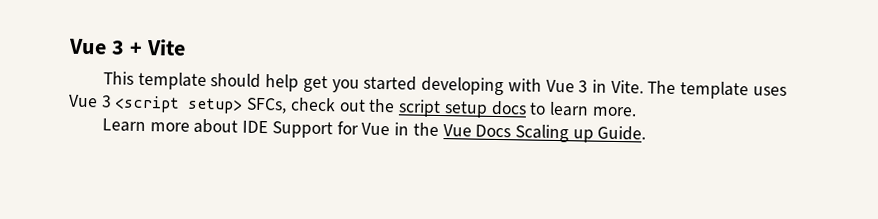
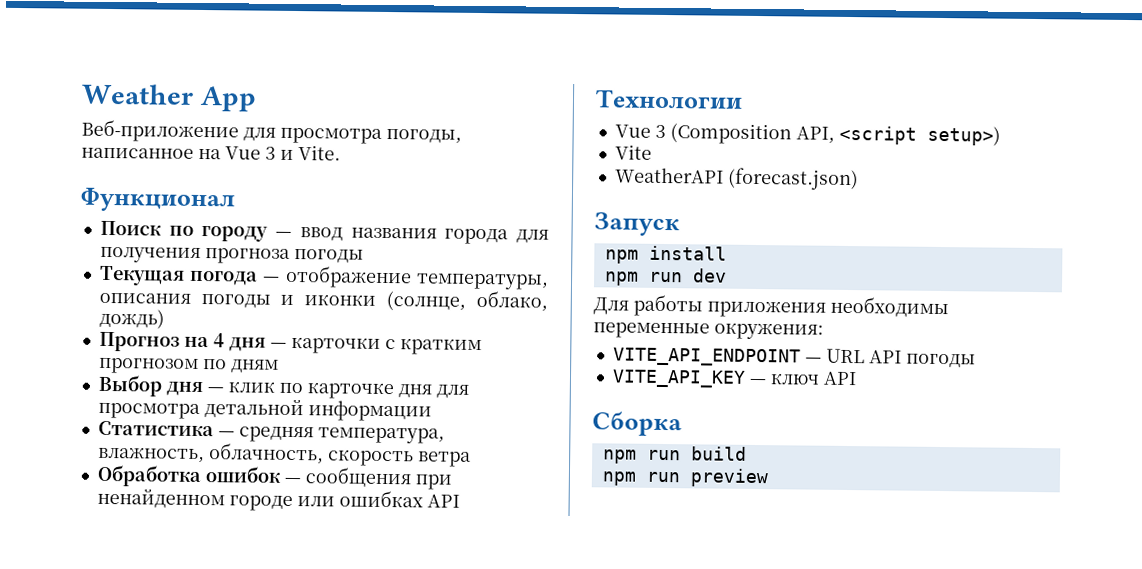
[68,38,186,56] [103,71,787,100] [68,94,637,118] [102,118,647,143] Vue 3 + Vite // This template should help get you started developing with Vue 3 in Vite. The template uses Vue 3 <script setup> SFCs, check out the script setup docs to learn more. // Learn more about IDE Support for Vue in the Vue Docs Scaling up Guide. -> [81,83,257,112] [81,119,462,144] [81,145,341,161] [80,187,236,213] [99,220,549,245] [99,246,364,264] [98,265,549,290] [98,290,548,312] [98,308,165,329] [98,331,482,356] [98,357,279,374] [97,374,469,400] [97,399,432,422] [97,420,445,444] [97,443,471,467] [96,464,452,490] [96,488,460,512] [595,89,743,109] [614,123,1001,146] [614,144,652,160] [614,167,859,191] [594,212,680,237] [604,245,727,264] [603,268,727,286] [593,294,949,318] [593,322,824,340] [612,347,976,368] [611,369,857,388] [592,411,682,437] [602,446,747,464] [601,468,769,488] Weather App // Веб-приложение для просмотра погоды, написанное на Vue 3 и Vite. // Функционал // Поиск по городу — ввод названия города для получения прогноза погоды // Текущая погода — отображение температуры, описания погоды и иконки (солнце, облако, дождь) // Прогноз на 4 дня — карточки с кратким прогнозом по дням // Выбор дня — клик по карточке дня для просмотра детальной информации // Статистика — средняя температура, влажность, облачность, скорость ветра // Обработка ошибок — сообщения при ненайденном городе или ошибках API // Технологии // Vue 3 (Composition API, <script setup>) // Vite // WeatherAPI (forecast.json) // Запуск // npm install // npm run dev // Для работы приложения необходимы переменные окружения: // VITE_API_ENDPOINT — URL API погоды // VITE_API_KEY — ключ API // Сборка // npm run build // npm run preview

